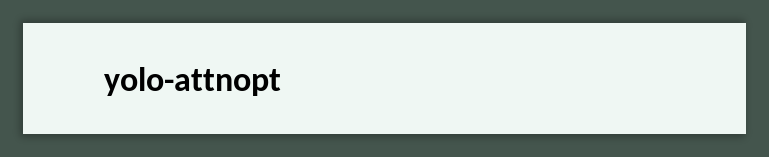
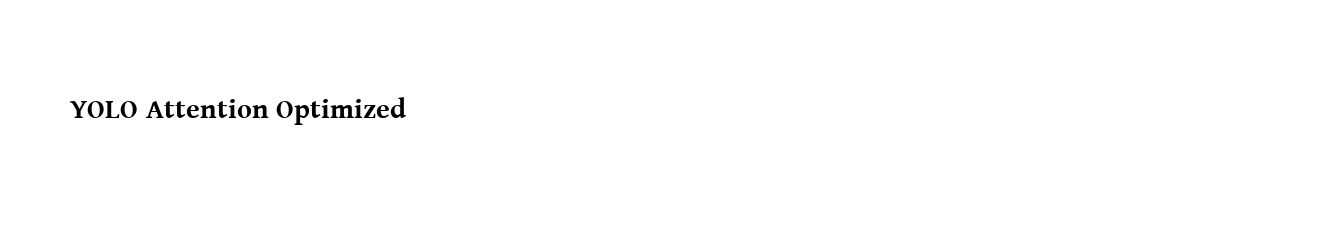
[104,67,281,96] yolo-attnopt -> [70,97,408,125] YOLO Attention Optimized

